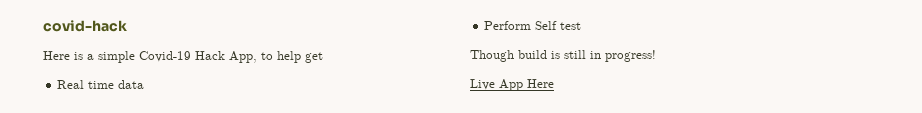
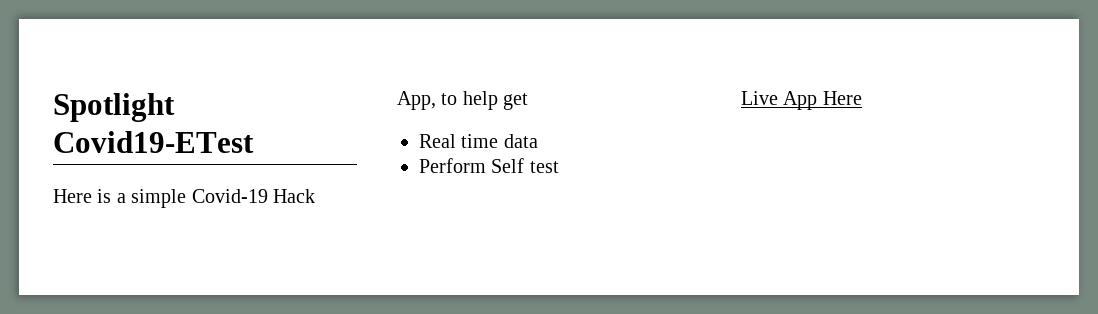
[43,20,127,32] covid-hack -> [53,93,175,122] [53,131,254,153] Spotlight Covid19-ETest
[470,50,656,62] // Though build is still in progress! -> (559, 167) none

